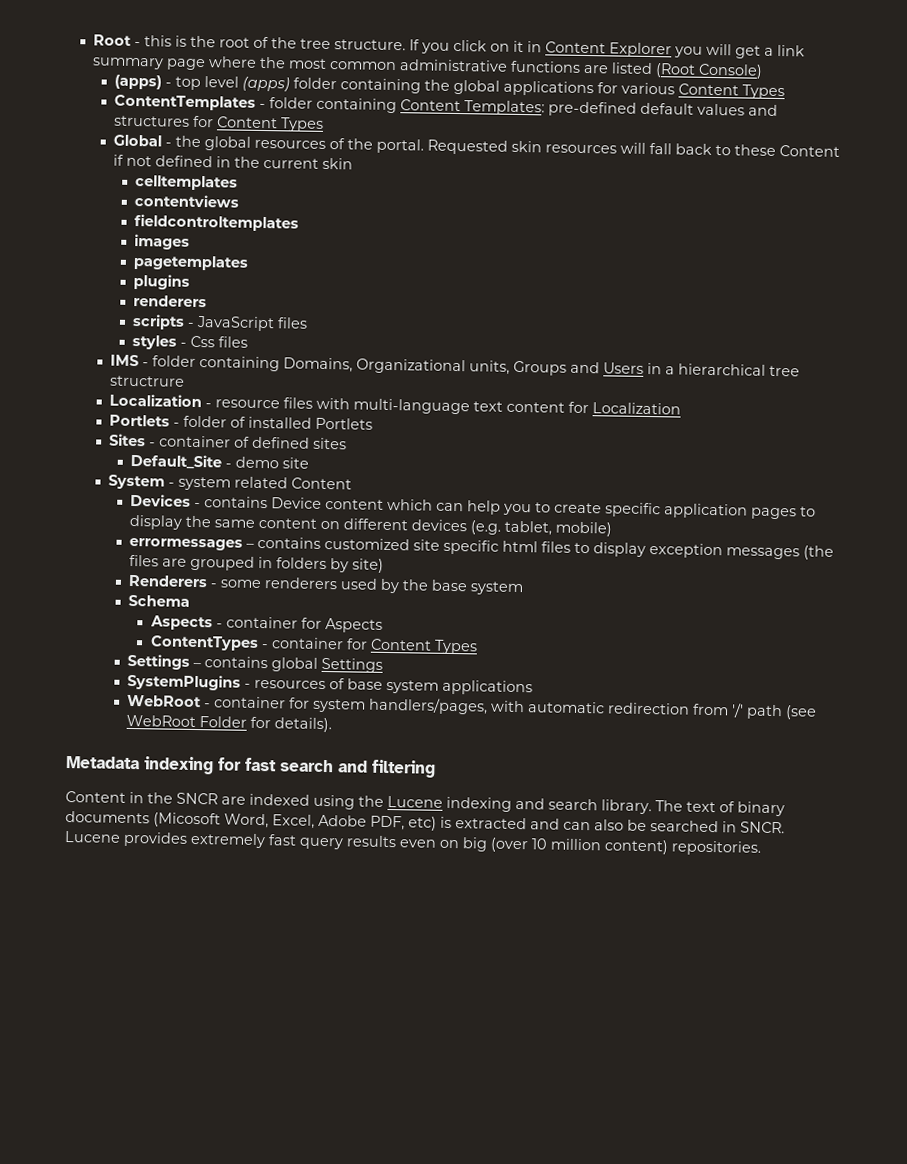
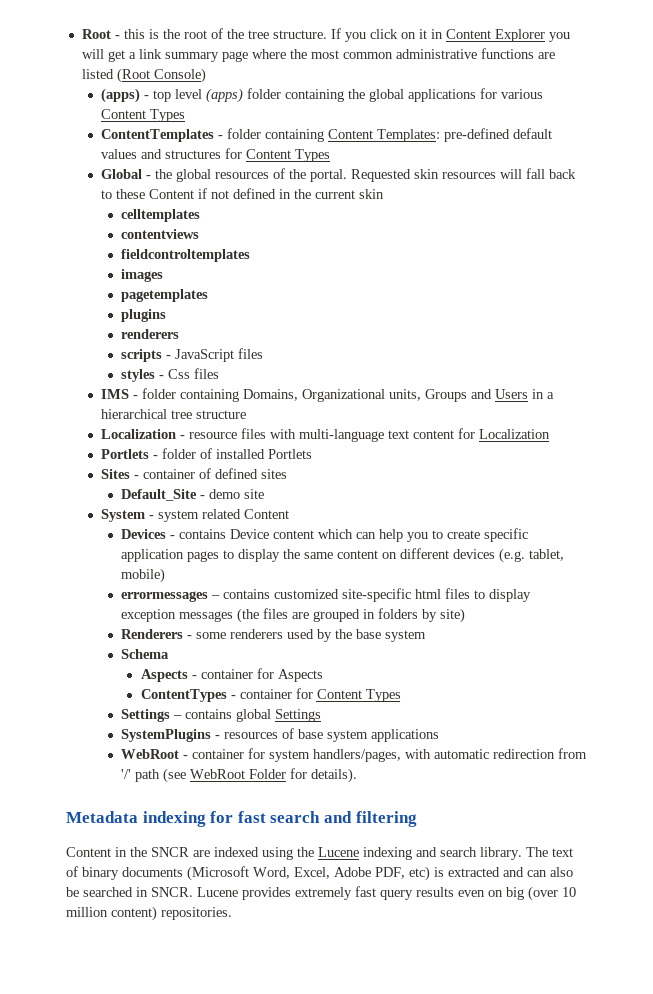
[110,375,186,387] structrure -> [196,410,247,419] structure
[413,539,500,555] site specific -> [341,588,411,602] site-specific
[153,812,221,828] (Micosoft -> [187,866,249,881] (Microsoft

